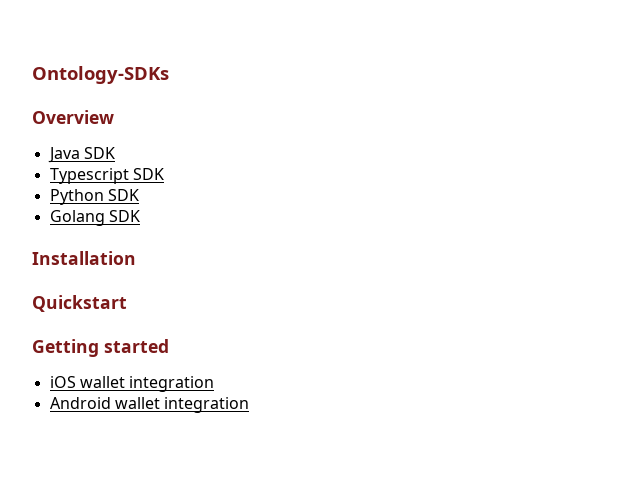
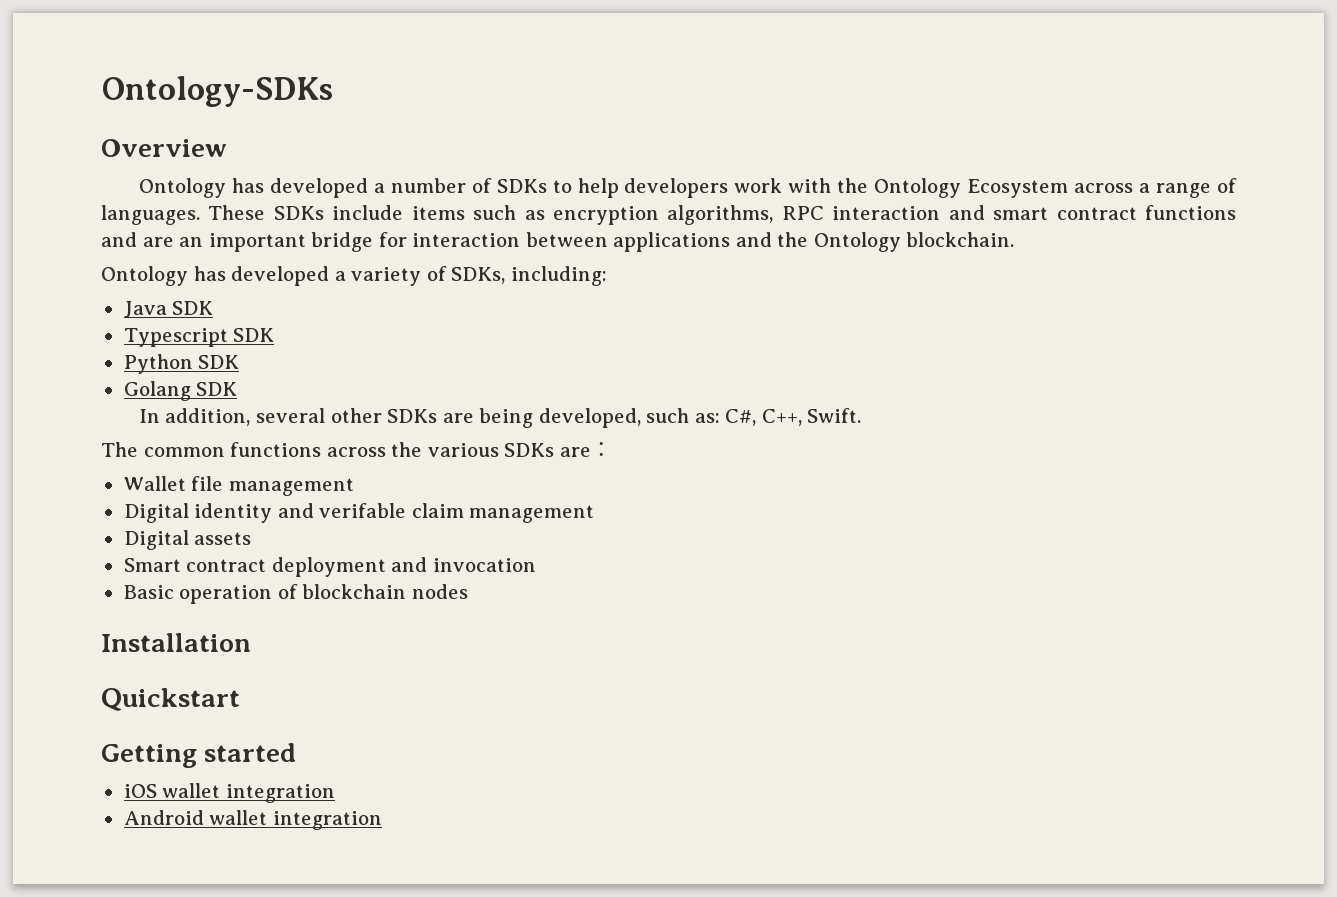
(114, 117) none -> [138,178,1238,198] [101,205,1236,225] [101,232,1015,252] [101,266,607,286] // Ontology has developed a number of SDKs to help developers work with the Ontology Ecosystem across a range of languages. These SDKs include items such as encryption algorithms, RPC interaction and smart contract functions and are an important bridge for interaction between applications and the Ontology blockchain. // Ontology has developed a variety of SDKs, including:
(140, 216) none -> [138,408,862,428] [101,442,612,457] [123,476,354,496] [123,503,595,523] [123,530,252,550] [123,557,536,577] [123,584,468,604] // In addition, several other SDKs are being developed, such as: C#, C++, Swift. // The common functions across the various SDKs are： // Wallet file management // Digital identity and verifable claim management // Digital assets // Smart contract deployment and invocation // Basic operation of blockchain nodes

